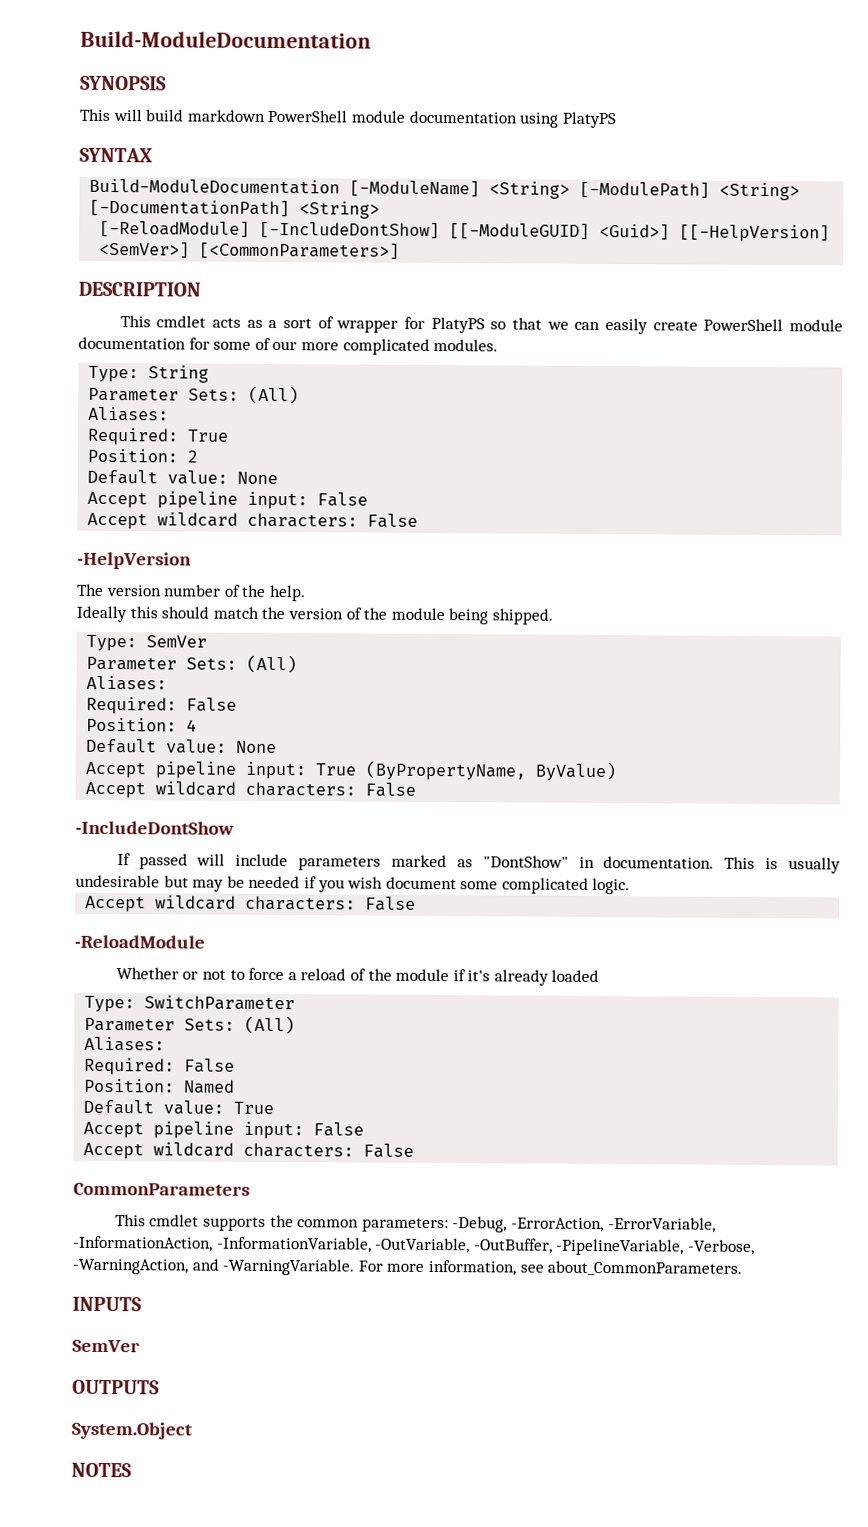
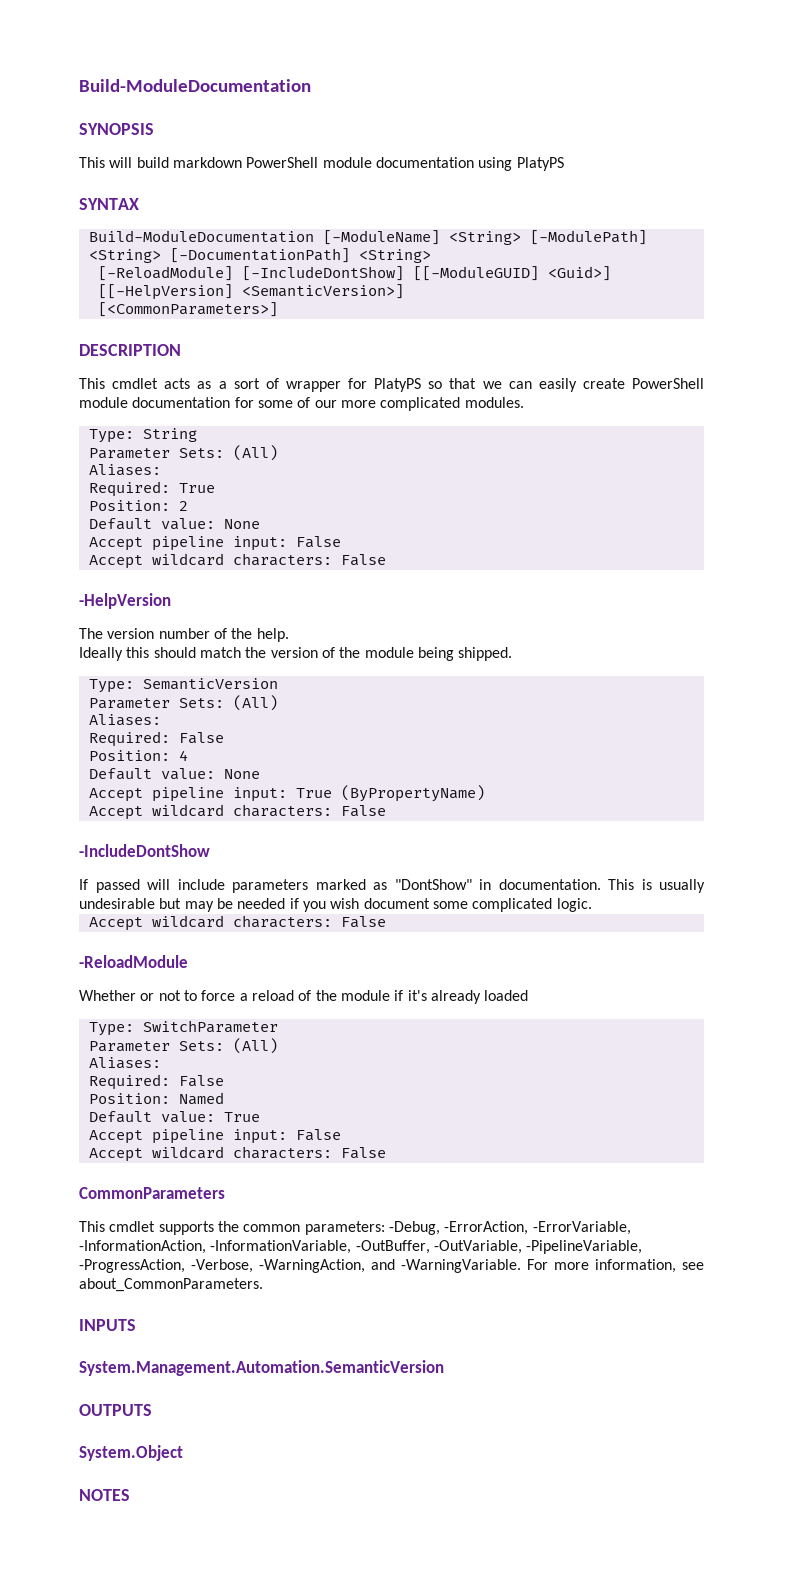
[99,241,191,259] <SemVer>] -> [241,284,404,299] <SemanticVersion>] //
[146,635,208,648] SemVer -> [142,678,278,690] SemanticVersion
[365,760,618,782] (ByPropertyName, ByValue) -> [340,785,485,802] (ByPropertyName)
[375,1237,685,1256] -OutVariable, -OutBuffer, -PipelineVariable, -> [355,1240,643,1254] [79,1259,185,1273] -OutBuffer, -OutVariable, -PipelineVariable, -ProgressAction,
[72,1339,140,1353] SemVer -> [79,1360,444,1376] System.Management.Automation.SemanticVersion

